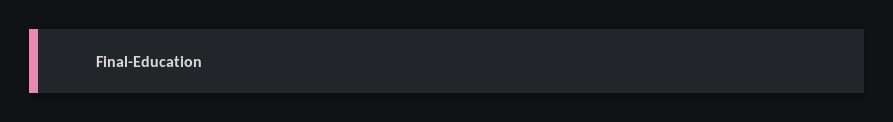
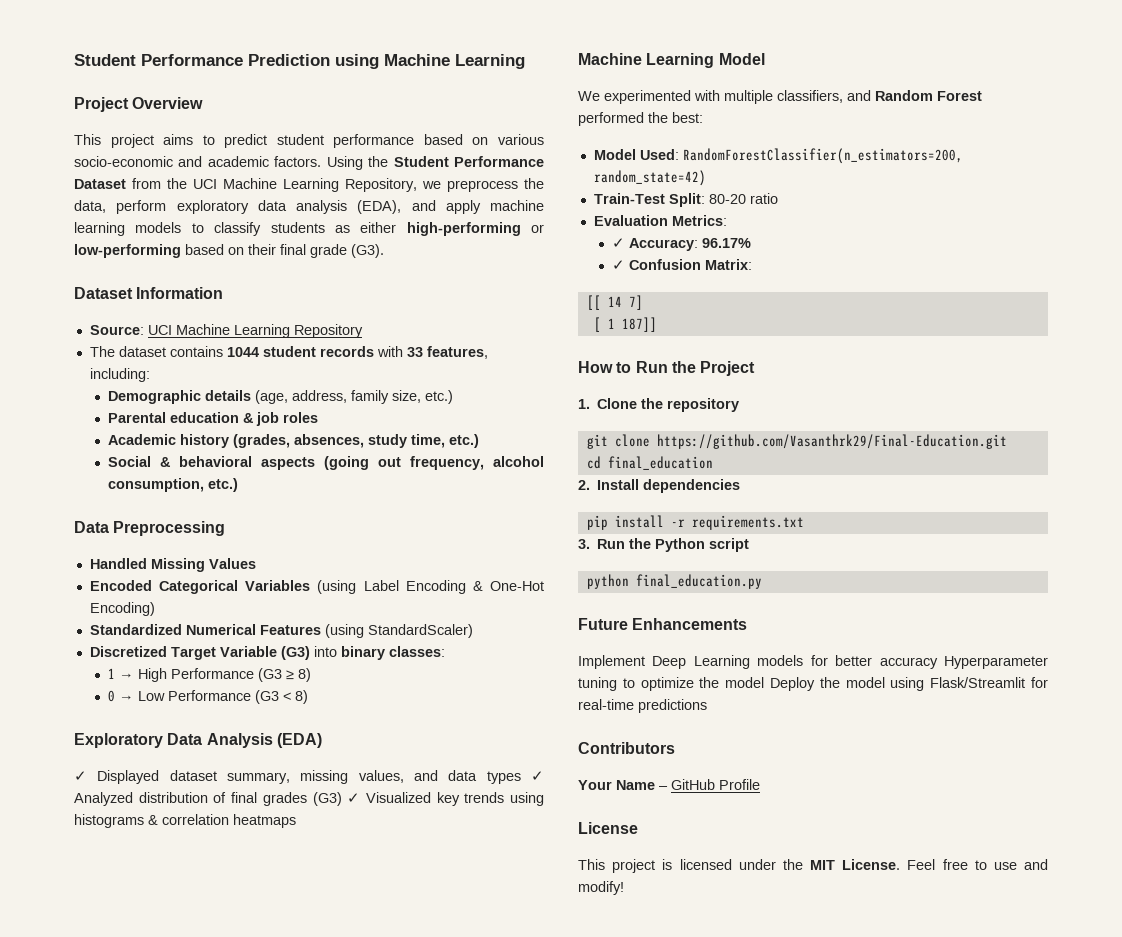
[96,56,202,67] Final-Education -> [74,54,525,69] [74,97,204,112] [74,134,544,148] [74,156,544,170] [74,178,544,192] [74,200,544,214] [74,222,544,236] [74,244,384,258] [74,287,224,299] [89,324,363,338] [89,346,488,359] [89,368,150,382] [108,390,454,404] [108,412,319,426] [108,434,480,448] [108,456,544,470] [108,478,239,492] [74,521,226,536] [89,558,256,572] [89,580,544,594] [89,602,155,616] [89,624,473,638] [89,646,445,660] [108,668,312,682] [108,690,309,704] [74,733,322,748] [74,770,544,784] [74,792,544,806] [74,814,296,828] [578,53,765,68] [578,90,982,104] [578,112,703,126] [593,148,963,164] [593,170,706,186] [593,193,778,207] [593,215,727,226] [612,238,752,251] [612,259,753,270] [586,295,643,310] [593,317,657,332] [578,361,756,376] [578,398,740,412] [586,434,1007,449] [586,456,713,470] [578,479,741,493] [586,515,804,530] [578,538,750,552] [586,574,762,589] [578,618,748,630] [578,655,1048,669] [578,677,1048,691] [578,699,707,713] [578,742,675,754] [578,779,760,790] [578,822,638,834] [578,859,1048,873] [578,881,624,895] Student Performance Prediction using Machine Learning // Project Overview // This project aims to predict student performance based on various socio-economic and academic factors. Using the Student Performance Dataset from the UCI Machine Learning Repository, we preprocess the data, perform exploratory data analysis (EDA), and apply machine learning models to classify students as either high-performing or low-performing based on their final grade (G3). // Dataset Information // Source: UCI Machine Learning Repository // The dataset contains 1044 student records with 33 features, including: // Demographic details (age, address, family size, etc.) // Parental education & job roles // Academic history (grades, absences, study time, etc.) // Social & behavioral aspects (going out frequency, alcohol consumption, etc.) // Data Preprocessing // Handled Missing Values // Encoded Categorical Variables (using Label Encoding & One-Hot Encoding) // Standardized Numerical Features (using StandardScaler) // Discretized Target Variable (G3) into binary classes: // 1 → High Performance (G3 ≥ 8) // 0 → Low Performance (G3 < 8) // Exploratory Data Analysis (EDA) // ✓ Displayed dataset summary, missing values, and data types ✓ Analyzed distribution of final grades (G3) ✓ Visualized key trends using histograms & correlation heatmaps // Machine Learning Model // We experimented with multiple classifiers, and Random Forest performed the best: // Model Used: RandomForestClassifier(n_estimators=200, random_state=42) // Train-Test Split: 80-20 ratio // Evaluation Metrics: // ✓ Accuracy: 96.17% // ✓ Confusion Matrix: // [[ 14 7] // [ 1 187]] // How to Run the Project // 1. Clone the repository // git clone https://github.com/Vasanthrk29/Final-Education.git // cd final_education // 2. Install dependencies // pip install -r requirements.txt // 3. Run the Python script // python final_education.py // Future Enhancements // Implement Deep Learning models for better accuracy Hyperparameter tuning to optimize the model Deploy the model using Flask/Streamlit for real-time predictions // Contributors // Your Name – GitHub Profile // License // This project is licensed under the MIT License. Feel free to use and modify!

